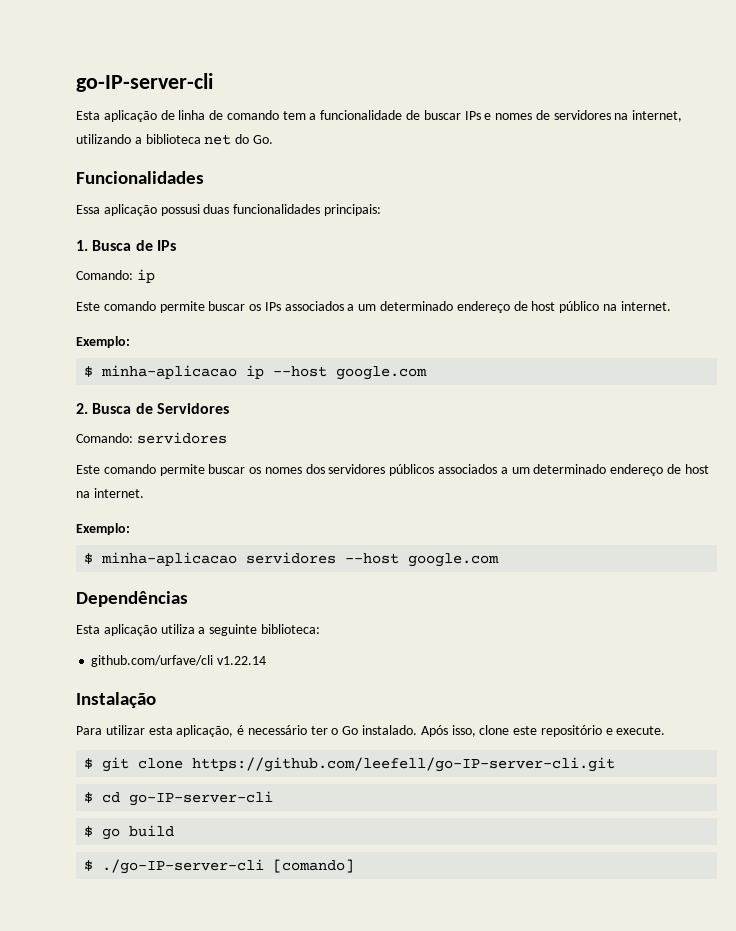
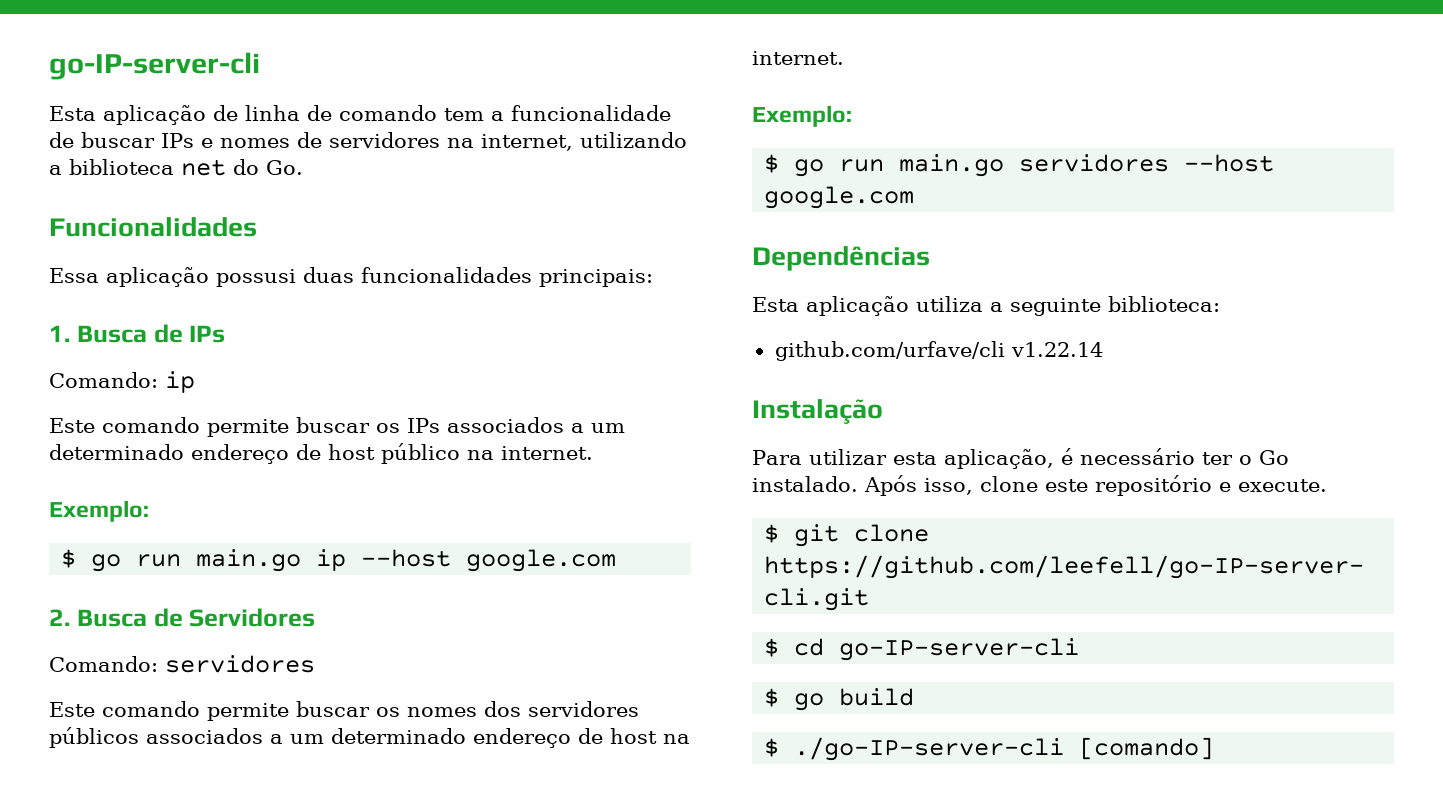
[101,365,238,379] minha-aplicacao -> [91,549,302,572] go run main.go
[101,552,238,566] minha-aplicacao -> [794,154,1005,177] go run main.go

